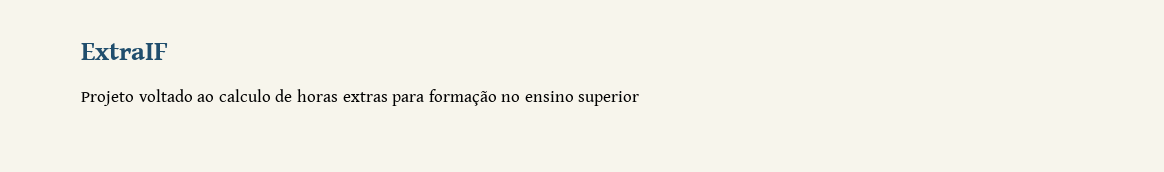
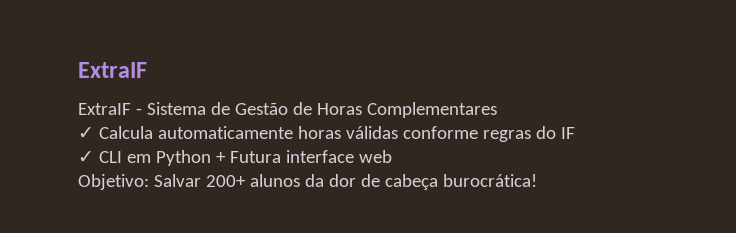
[81,89,640,106] Projeto voltado ao calculo de horas extras para formação no ensino superior -> [78,102,497,118] [78,126,575,142] [78,150,392,166] [78,174,537,190] ExtraIF - Sistema de Gestão de Horas Complementares // ✓ Calcula automaticamente horas válidas conforme regras do IF // ✓ CLI em Python + Futura interface web // Objetivo: Salvar 200+ alunos da dor de cabeça burocrática!

